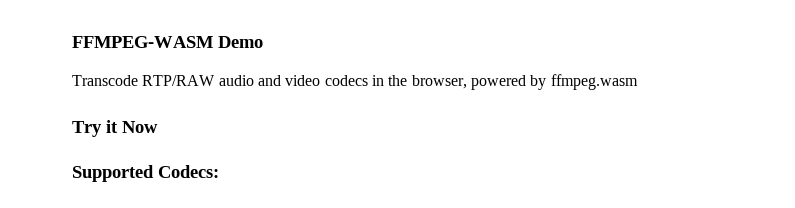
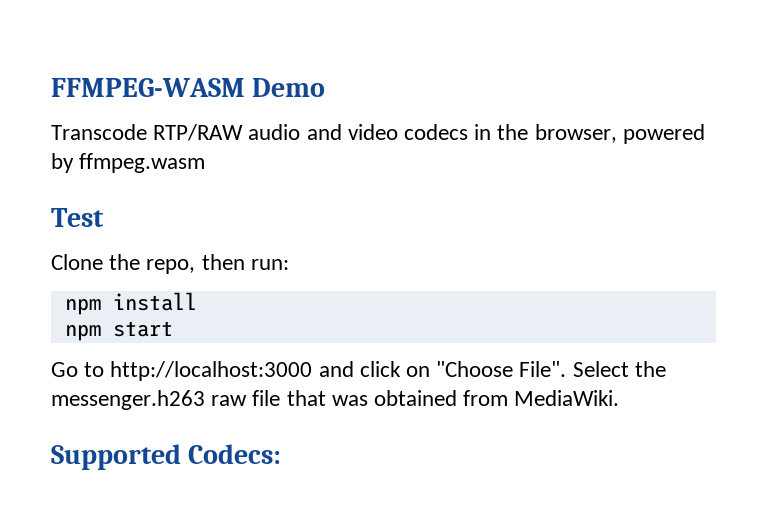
[72,120,158,137] Try it Now -> [51,208,104,227] [51,254,289,274] [64,292,197,315] [64,321,173,341] [51,361,666,381] [51,390,620,410] Test // Clone the repo, then run: // npm install // npm start // Go to http://localhost:3000 and click on "Choose File". Select the messenger.h263 raw file that was obtained from MediaWiki.

